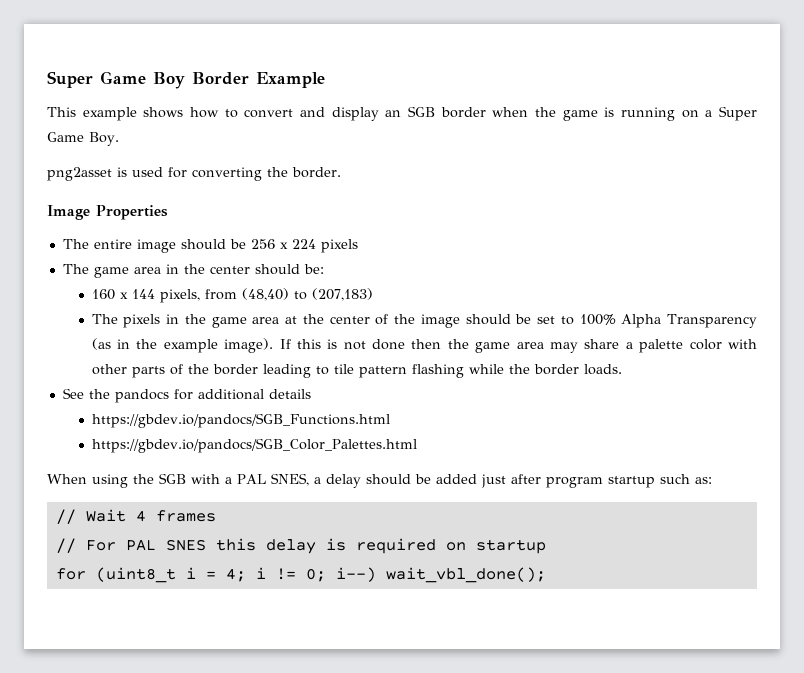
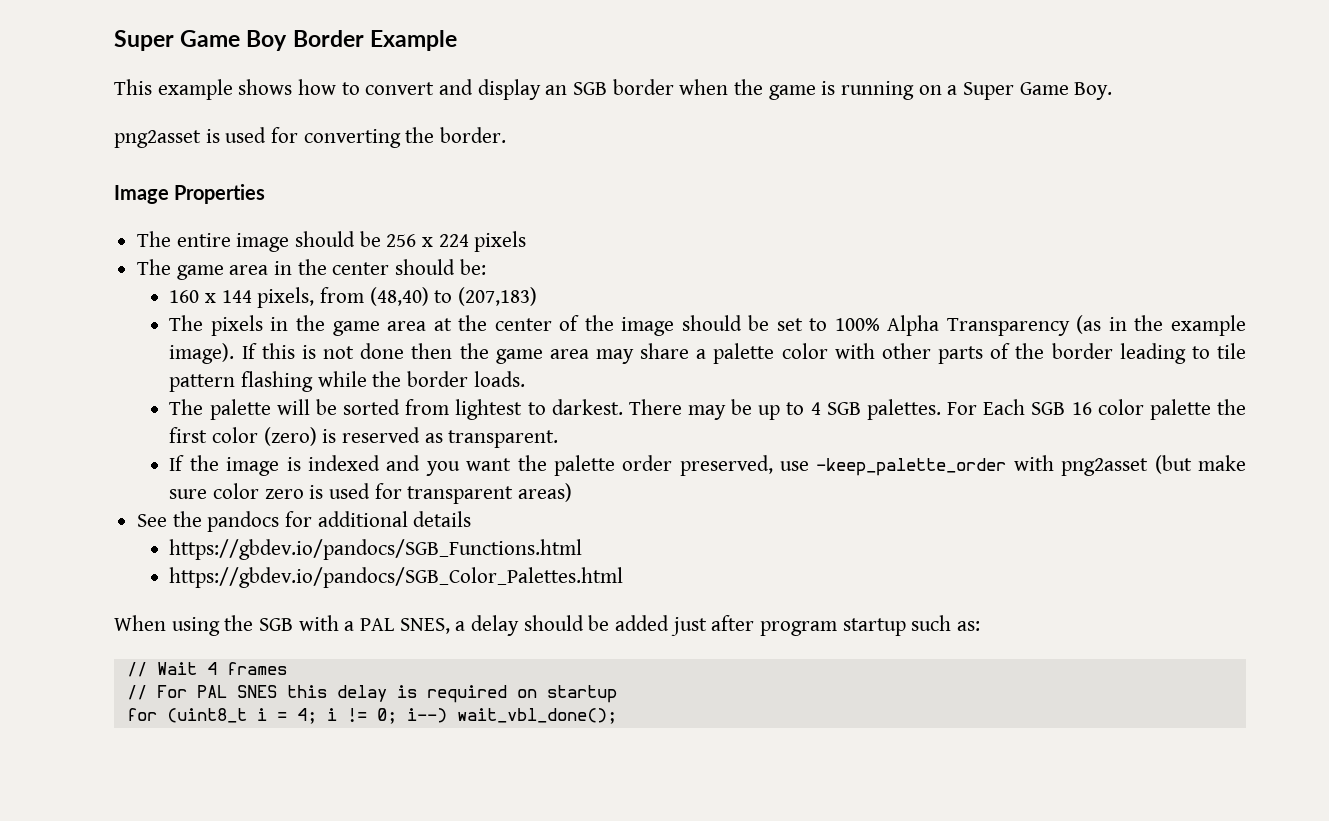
(622, 369) none -> [169,399,1246,420] [169,427,559,448] [169,455,1246,476] [169,483,573,504] // The palette will be sorted from lightest to darkest. There may be up to 4 SGB palettes. For Each SGB 16 color palette the first color (zero) is reserved as transparent. // If the image is indexed and you want the palette order preserved, use -keep_palette_order with png2asset (but make sure color zero is used for transparent areas)

